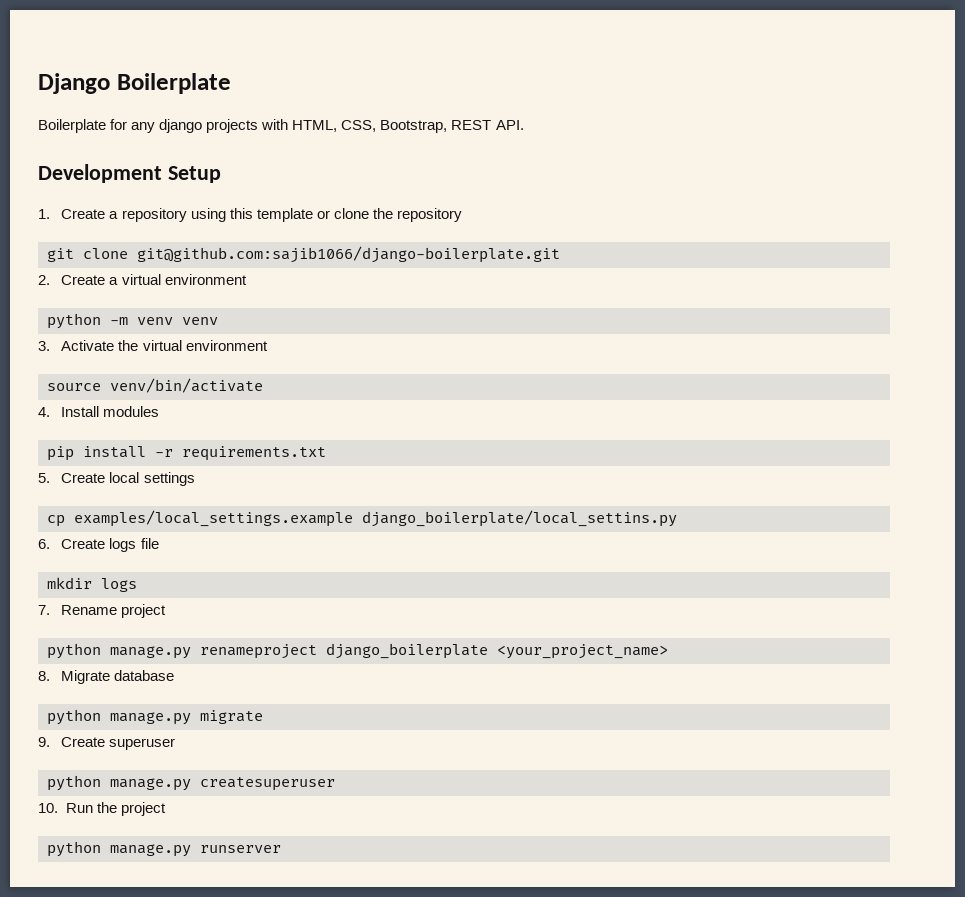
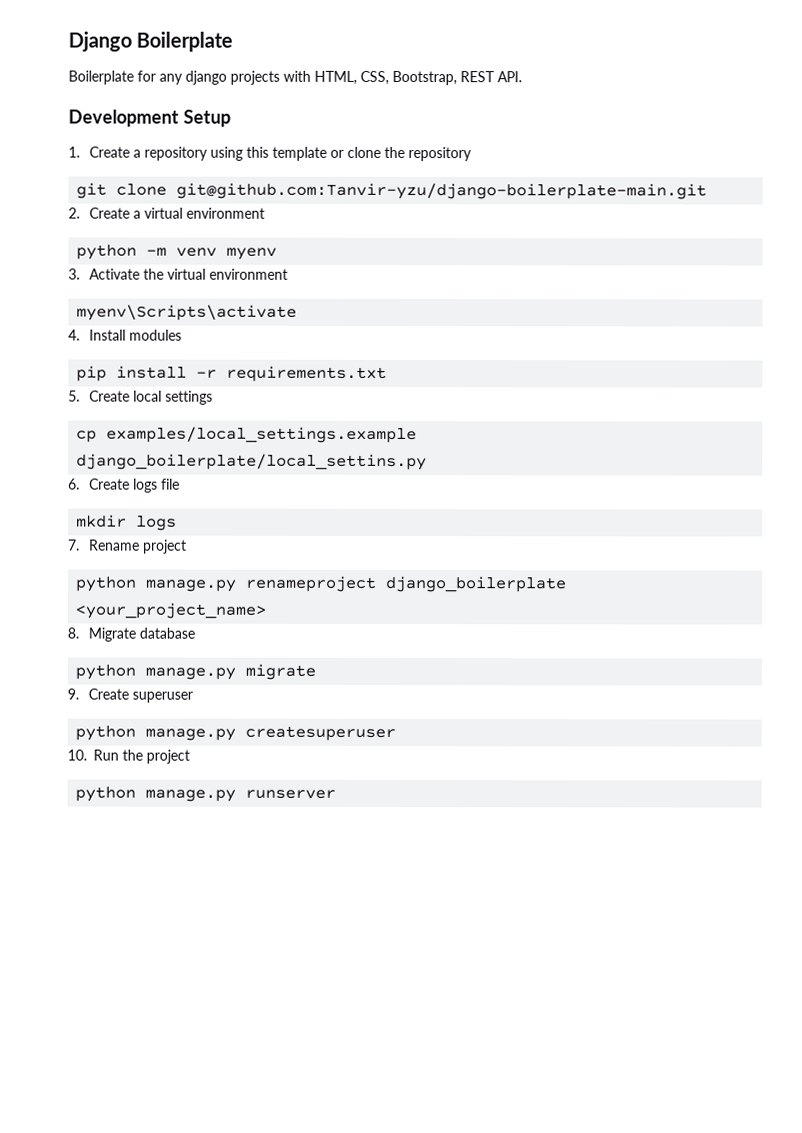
[137,246,560,263] git@github.com:sajib1066/django-boilerplate.git -> [176,182,708,200] git@github.com:Tanvir-yzu/django-boilerplate-main.git
[182,317,218,325] venv -> [226,247,278,260] myenv
[47,378,263,393] source venv/bin/activate -> [76,304,298,321] myenv\Scripts\activate

